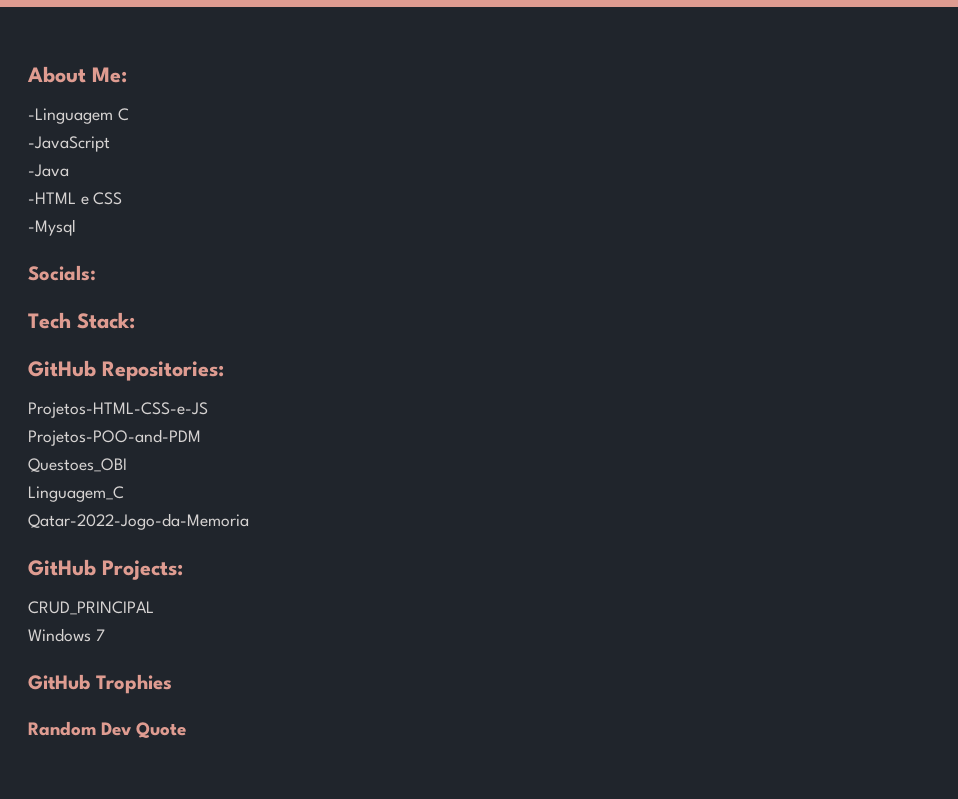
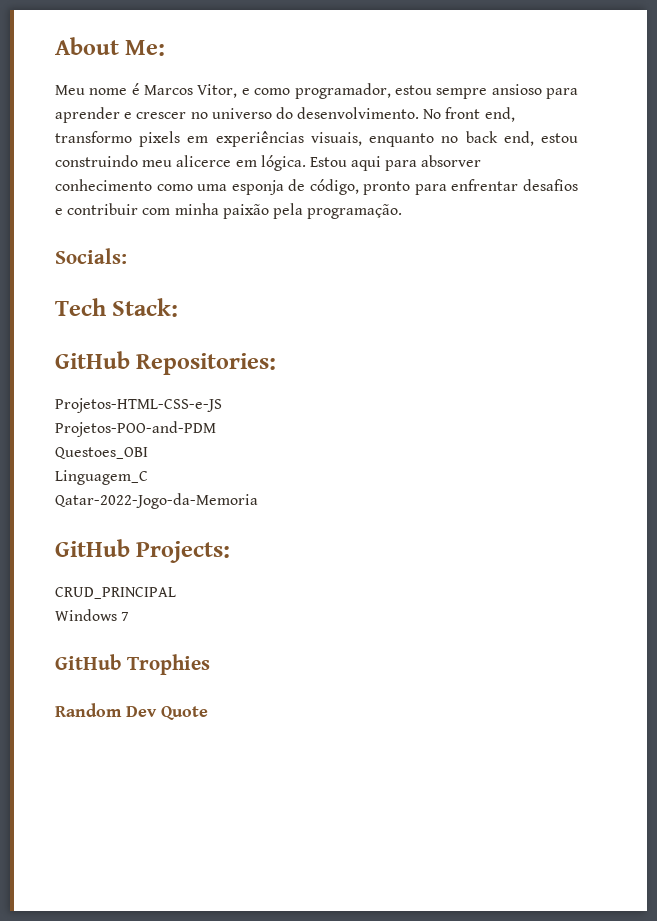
[28,108,129,124] [28,136,110,152] [28,164,69,177] [28,192,123,205] [28,219,76,236] -Linguagem C // -JavaScript // -Java // -HTML e CSS // -Mysql -> [55,83,579,99] [55,107,515,123] [55,131,578,147] [55,155,482,171] [55,179,578,195] [55,203,403,219] Meu nome é Marcos Vitor, e como programador, estou sempre ansioso para aprender e crescer no universo do desenvolvimento. No front end, transformo pixels em experiências visuais, enquanto no back end, estou construindo meu alicerce em lógica. Estou aqui para absorver conhecimento como uma esponja de código, pronto para enfrentar desafios e contribuir com minha paixão pela programação.

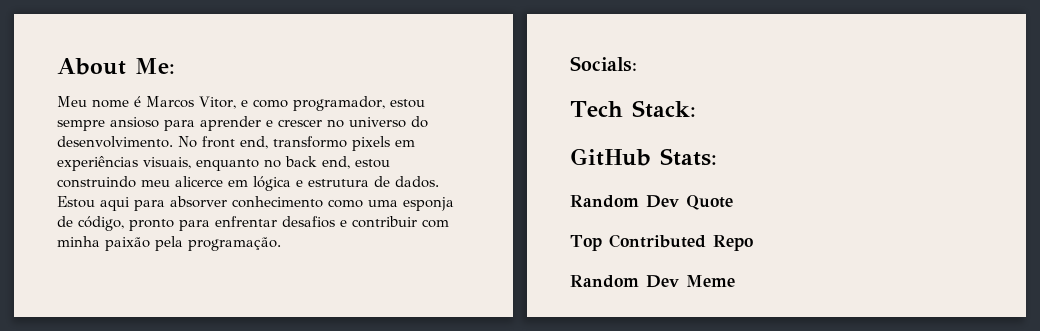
[260,155,306,171] lógica. -> [253,176,439,191] lógica e estrutura de dados.
[136,353,277,375] [55,398,222,413] [55,421,216,437] [55,447,148,459] [55,470,148,485] [55,493,258,509] [55,539,231,563] [55,587,176,599] [55,609,130,621] [55,654,210,675] [55,703,208,720] Repositories: // Projetos-HTML-CSS-e-JS // Projetos-POO-and-PDM // Questoes_OBI // Linguagem_C // Qatar-2022-Jogo-da-Memoria // GitHub Projects: // CRUD_PRINCIPAL // Windows 7 // GitHub Trophies // Random Dev Quote -> [660,148,717,166] [570,195,733,210] [570,234,753,251] [570,275,735,288] Stats: // Random Dev Quote // Top Contributed Repo // Random Dev Meme

